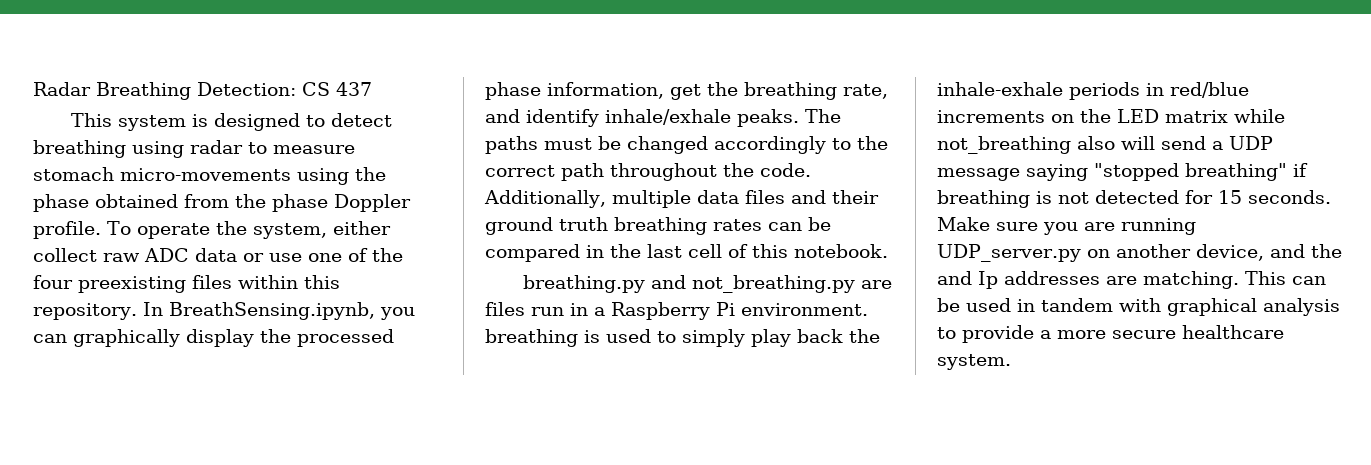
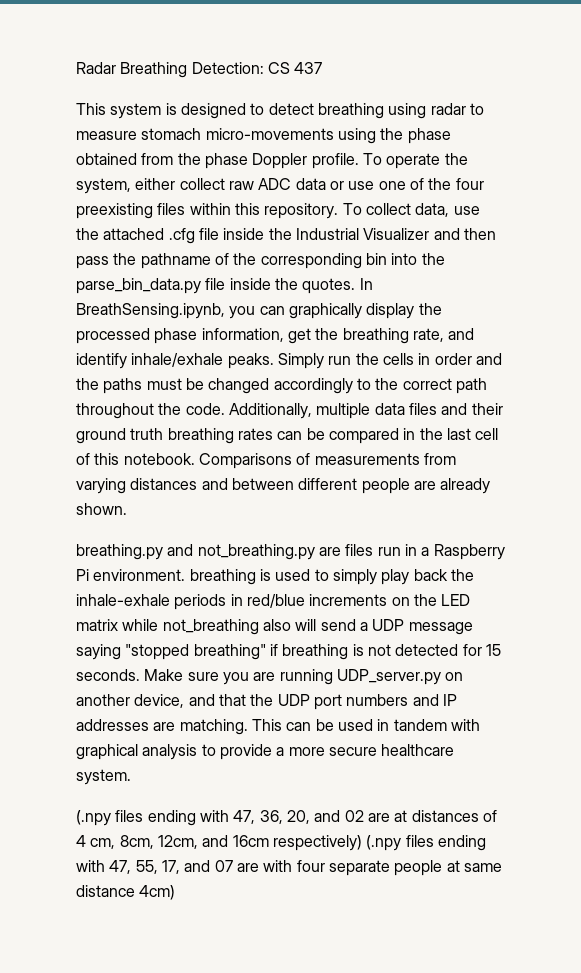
(137, 311) none -> [342,203,480,217] [76,228,496,244] [76,253,445,269] [76,278,356,294] To collect data, use the attached .cfg file inside the Industrial Visualizer and then pass the pathname of the corresponding bin into the parse_bin_data.py file inside the quotes.
[805,109,841,123] The -> [277,353,502,369] [76,378,99,390] Simply run the cells in order and the
(888, 251) none -> [198,453,456,469] [76,478,491,494] [76,503,127,515] Comparisons of measurements from varying distances and between different people are already shown.
[1310,244,1342,258] [937,271,998,289] the and Ip -> [218,694,457,710] that the UDP port numbers and IP
(1011, 362) none -> [76,810,497,826] [76,835,486,851] [76,860,502,876] [76,885,176,900] // (.npy files ending with 47, 36, 20, and 02 are at distances of 4 cm, 8cm, 12cm, and 16cm respectively) (.npy files ending with 47, 55, 17, and 07 are with four separate people at same distance 4cm)

